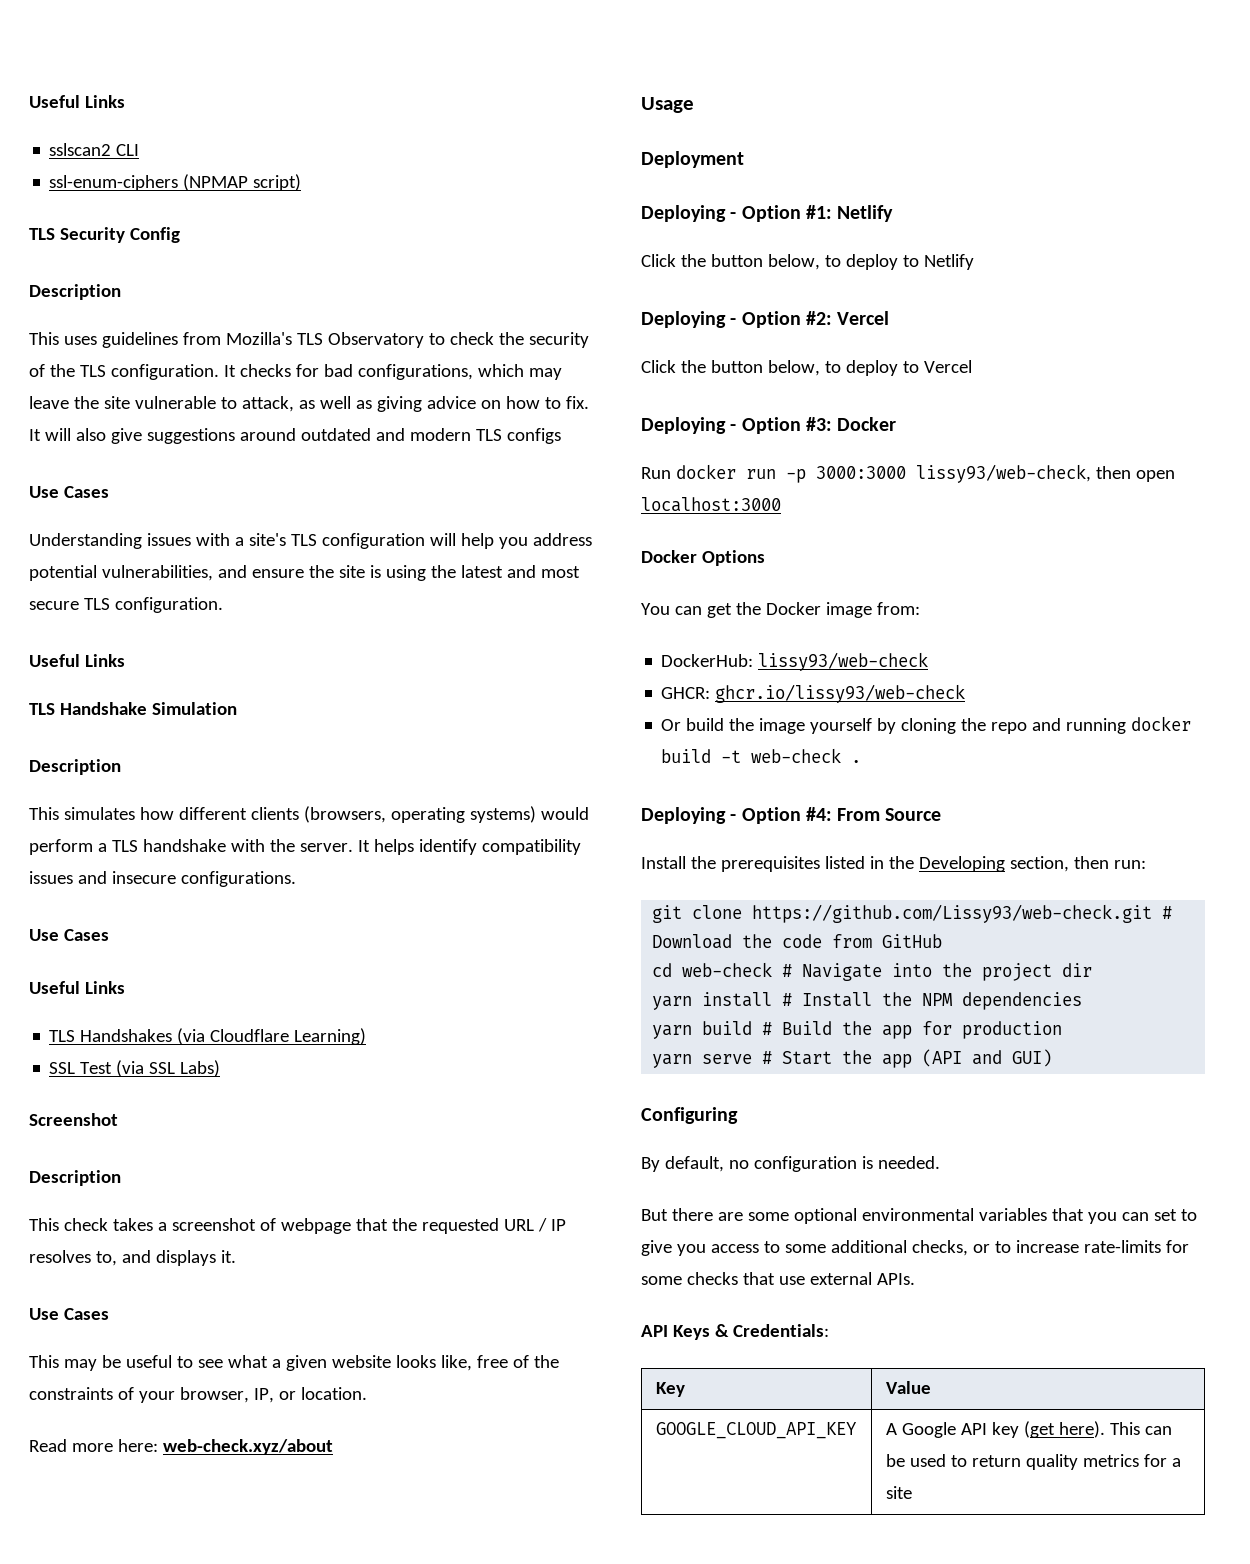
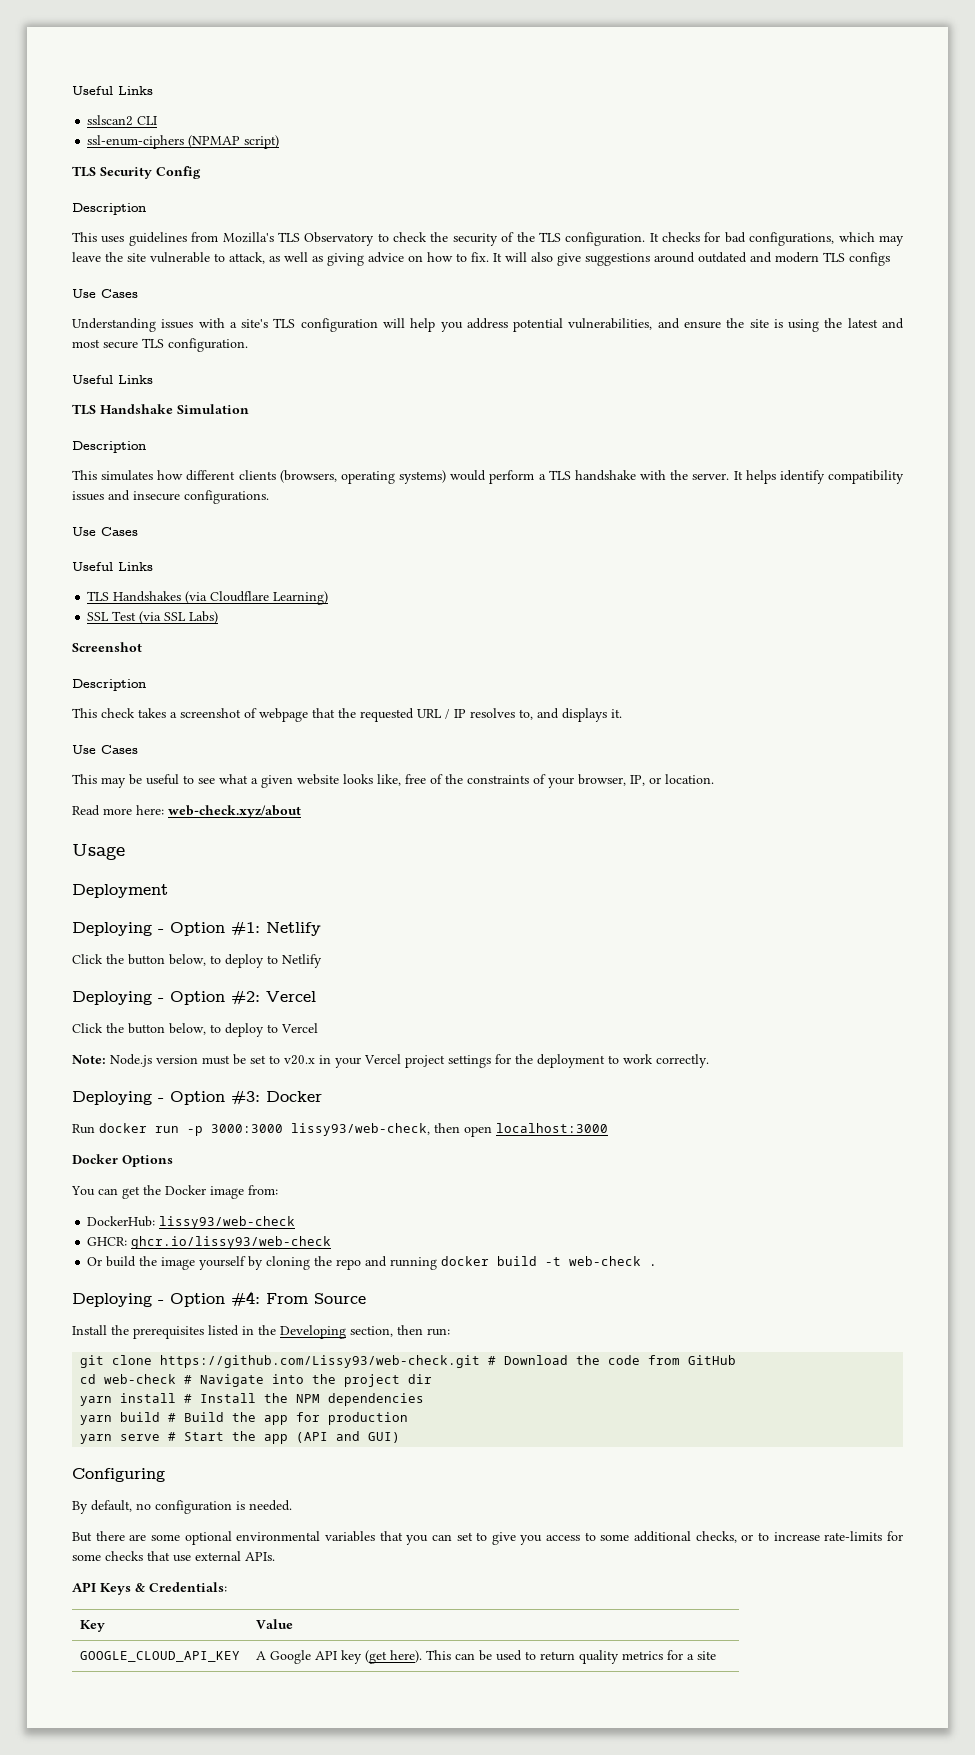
(972, 366) none -> [72,1054,709,1068] // Note: Node.js version must be set to v20.x in your Vercel project settings for the deployment to work correctly.

